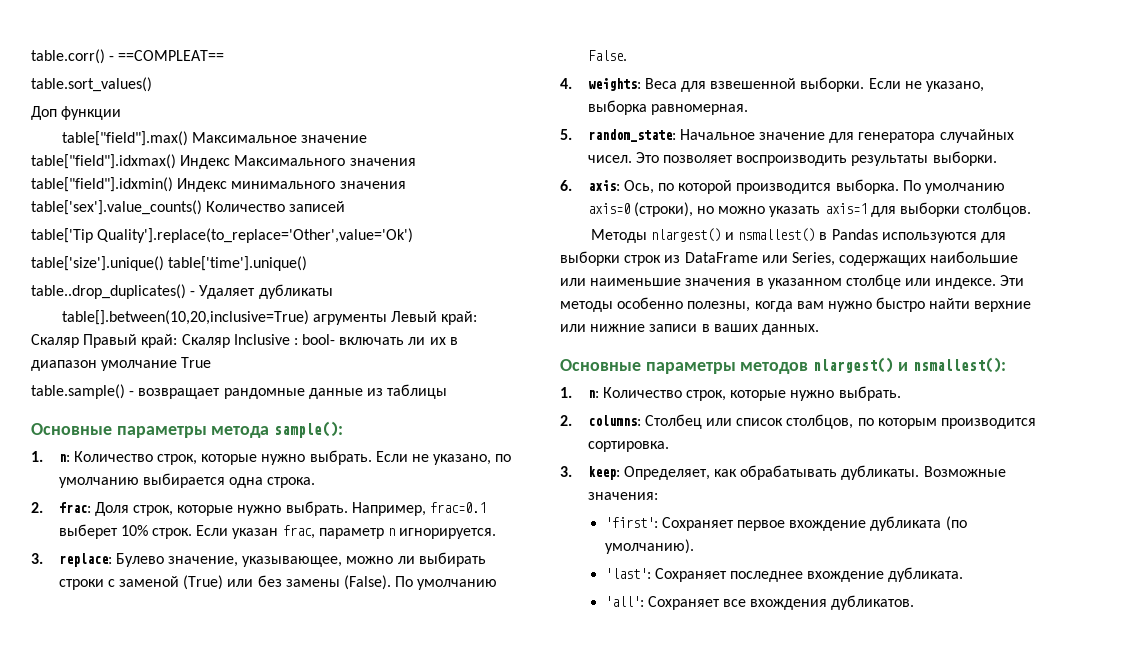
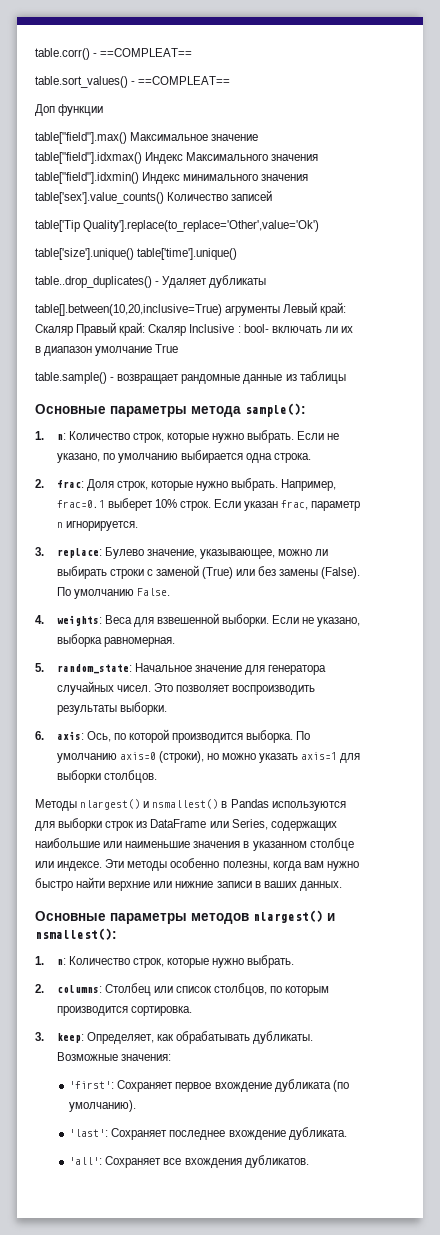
(152, 84) none -> [131,76,231,85] - ==COMPLEAT==

